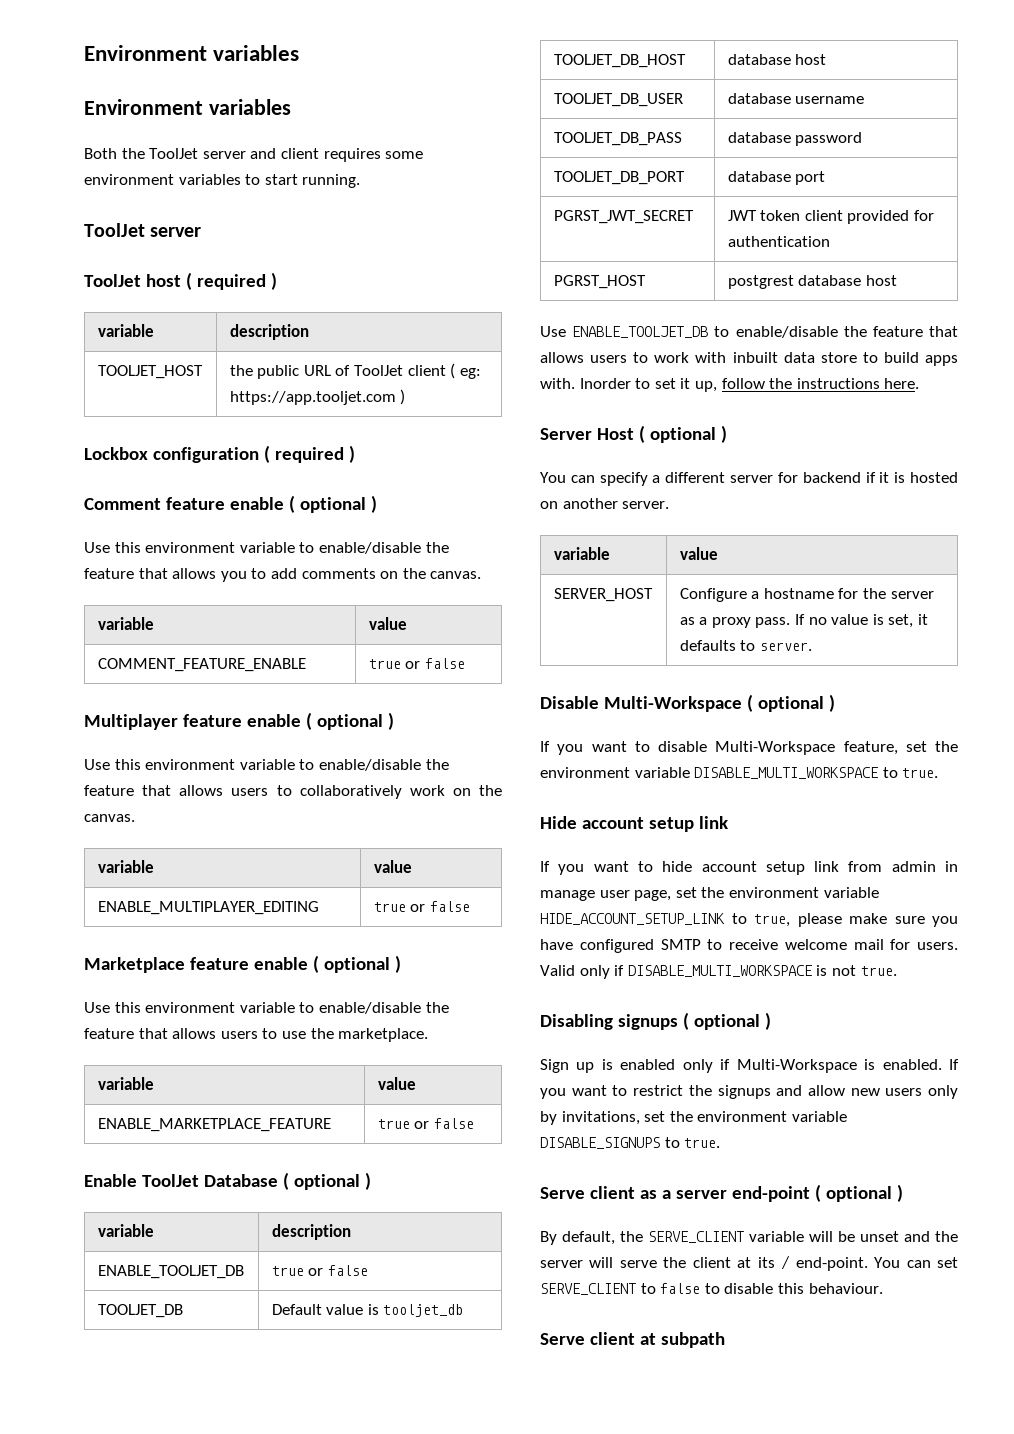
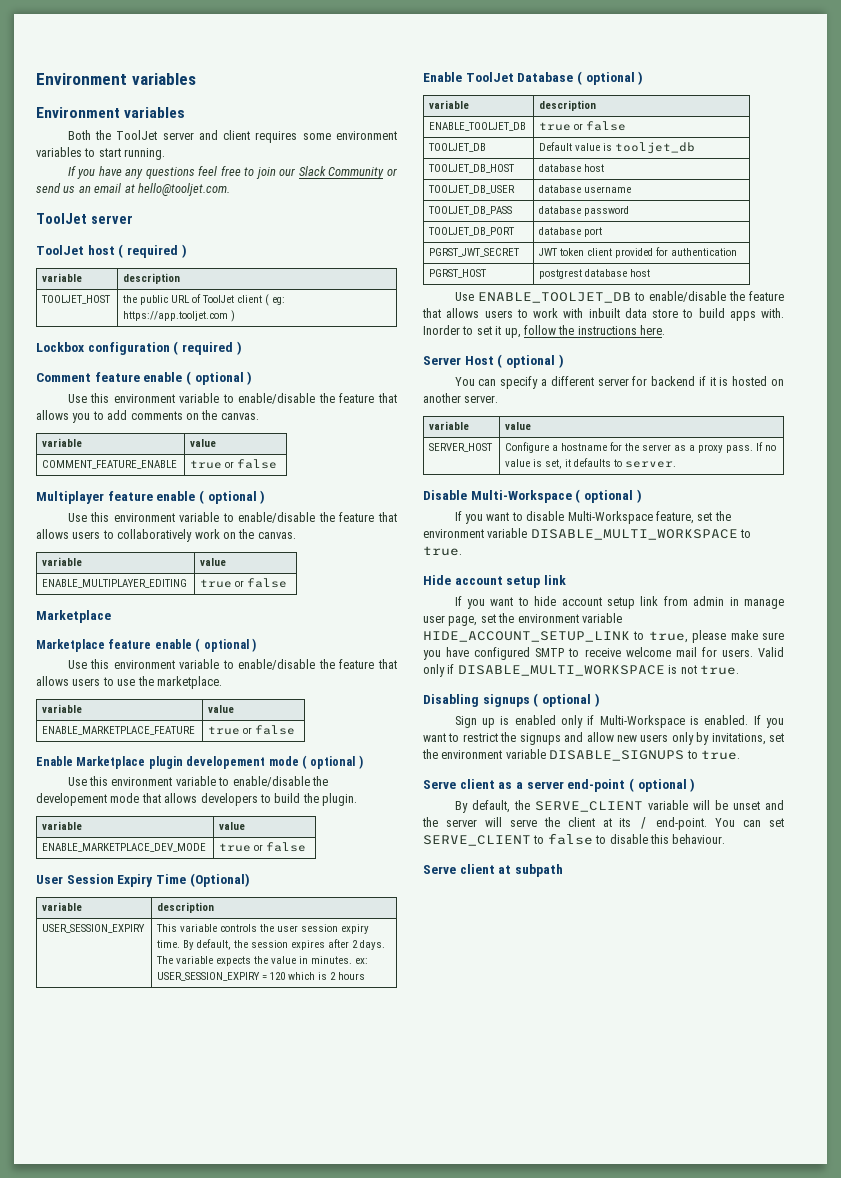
(361, 181) none -> [67,166,397,179] [36,183,230,196] // If you have any questions feel free to join our Slack Community or send us an email at hello@tooljet.com.
(185, 965) none -> [36,639,105,652] // Marketplace
(474, 1123) none -> [36,755,363,769] [67,776,328,787] [36,793,357,806] [42,821,83,830] [219,822,246,830] [42,843,207,852] [219,842,307,852] [36,873,250,887] [42,902,83,911] [157,902,215,913] [42,924,146,933] [156,924,370,934] [157,939,386,950] [156,956,369,966] [157,972,366,981] // Enable Marketplace plugin developement mode ( optional ) // Use this environment variable to enable/disable the developement mode that allows developers to build the plugin. // variable | value // ENABLE_MARKETPLACE_DEV_MODE | true or false // User Session Expiry Time (Optional) // variable | description // USER_SESSION_EXPIRY | This variable controls the user session expiry time. By default, the session expires after 2 days. The variable expects the value in minutes. ex: USER_SESSION_EXPIRY = 120 which is 2 hours

